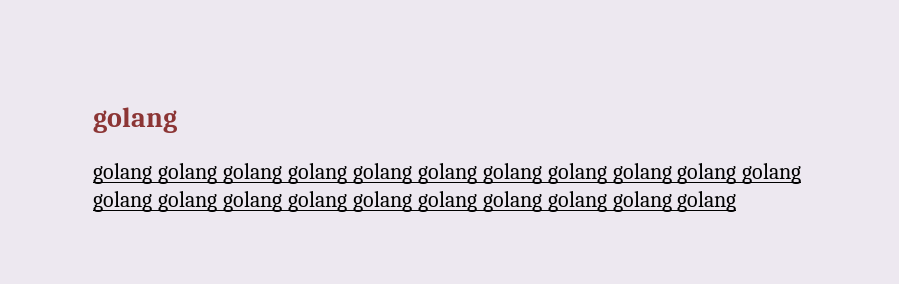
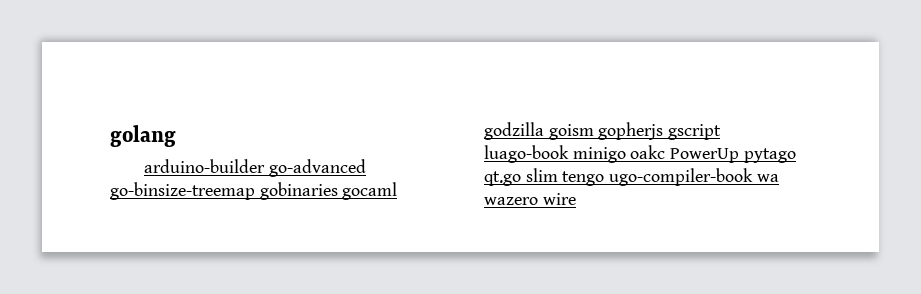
[93,163,802,184] [93,191,737,212] golang golang golang golang golang golang golang golang golang golang golang golang golang golang golang golang golang golang golang golang golang -> [144,159,366,177] [110,182,398,200] [484,122,722,140] [484,145,796,163] [484,168,779,186] [484,193,576,205] arduino-builder go-advanced go-binsize-treemap gobinaries gocaml godzilla goism gopherjs gscript luago-book minigo oakc PowerUp pytago qt.go slim tengo ugo-compiler-book wa wazero wire

